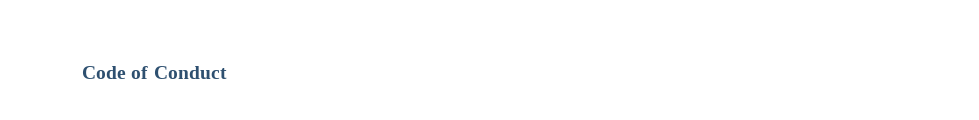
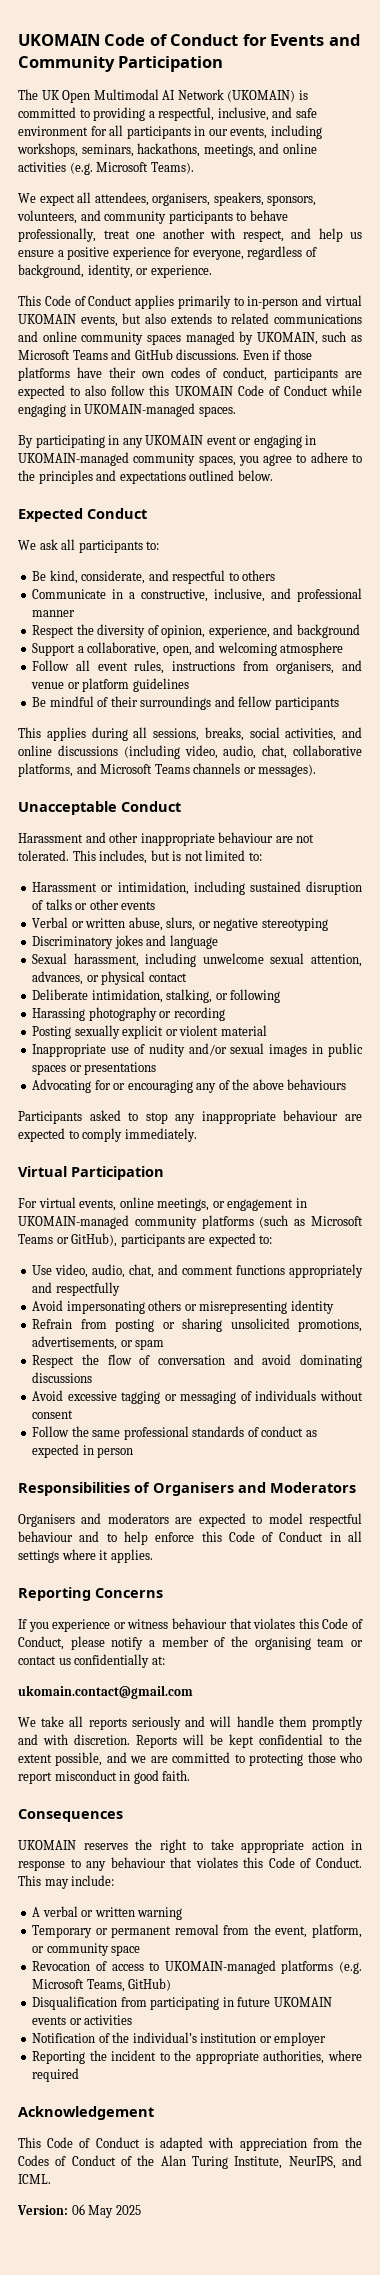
[82,66,227,79] Code of Conduct -> [18,34,360,46] [18,56,224,72] [18,89,308,103] [18,107,317,121] [18,125,322,139] [17,143,317,157] [18,162,194,175] [18,192,317,206] [17,210,288,224] [18,228,362,242] [18,246,317,260] [18,264,212,278] [18,295,362,309] [18,313,363,327] [18,331,362,345] [18,349,312,360] [18,367,362,381] [18,385,362,399] [18,403,236,417] [18,435,317,448] [18,452,362,466] [18,470,273,484] [18,508,147,522] [18,539,160,553] [32,570,276,584] [32,588,362,602] [32,610,76,617] [32,624,360,638] [32,642,344,656] [32,660,362,674] [31,678,189,692] [32,696,339,710] [18,727,362,741] [18,745,363,759] [18,763,317,777] [18,801,181,815] [18,832,315,846] [18,850,262,864] [32,881,362,895] [32,899,156,910] [32,917,328,931] [32,935,218,949] [32,953,362,967] [32,971,187,985] [32,989,281,1003] [32,1007,225,1021] [32,1025,267,1039] [32,1043,363,1057] [32,1062,157,1075] [32,1079,347,1093] [18,1110,362,1124] [18,1128,197,1142] [18,1166,164,1180] [18,1197,307,1211] [18,1215,364,1229] [18,1233,273,1247] [32,1264,363,1278] [32,1282,120,1296] [32,1300,334,1314] [32,1318,362,1332] [32,1336,165,1350] [32,1354,362,1368] [32,1372,93,1383] [32,1390,363,1404] [32,1410,74,1419] [32,1426,317,1440] [32,1444,134,1458] [18,1482,356,1496] [18,1513,362,1527] [18,1531,363,1545] [18,1549,153,1563] [18,1587,163,1601] [18,1618,363,1632] [18,1636,363,1650] [18,1654,165,1668] [18,1685,193,1699] [18,1716,364,1730] [18,1734,362,1748] [18,1752,363,1766] [18,1770,191,1784] [18,1809,123,1822] [18,1839,362,1853] [18,1857,363,1871] [18,1875,115,1889] [32,1906,183,1920] [32,1924,362,1938] [32,1943,141,1956] [32,1960,362,1974] [32,1978,172,1992] [32,1996,332,2010] [32,2015,133,2025] [32,2032,327,2046] [32,2050,362,2064] [32,2068,80,2082] [18,2106,154,2120] [18,2137,362,2151] [18,2155,362,2169] [18,2174,51,2184] [17,2204,141,2218] UKOMAIN Code of Conduct for Events and Community Participation // The UK Open Multimodal AI Network (UKOMAIN) is committed to providing a respectful, inclusive, and safe environment for all participants in our events, including workshops, seminars, hackathons, meetings, and online activities (e.g. Microsoft Teams). // We expect all attendees, organisers, speakers, sponsors, volunteers, and community participants to behave professionally, treat one another with respect, and help us ensure a positive experience for everyone, regardless of background, identity, or experience. // This Code of Conduct applies primarily to in-person and virtual UKOMAIN events, but also extends to related communications and online community spaces managed by UKOMAIN, such as Microsoft Teams and GitHub discussions. Even if those platforms have their own codes of conduct, participants are expected to also follow this UKOMAIN Code of Conduct while engaging in UKOMAIN-managed spaces. // By participating in any UKOMAIN event or engaging in UKOMAIN-managed community spaces, you agree to adhere to the principles and expectations outlined below. // Expected Conduct // We ask all participants to: // Be kind, considerate, and respectful to others // Communicate in a constructive, inclusive, and professional manner // Respect the diversity of opinion, experience, and background // Support a collaborative, open, and welcoming atmosphere // Follow all event rules, instructions from organisers, and venue or platform guidelines // Be mindful of their surroundings and fellow participants // This applies during all sessions, breaks, social activities, and online discussions (including video, audio, chat, collaborative platforms, and Microsoft Teams channels or messages). // Unacceptable Conduct // Harassment and other inappropriate behaviour are not tolerated. This includes, but is not limited to: // Harassment or intimidation, including sustained disruption of talks or other events // Verbal or written abuse, slurs, or negative stereotyping // Discriminatory jokes and language // Sexual harassment, including unwelcome sexual attention, advances, or physical contact // Deliberate intimidation, stalking, or following // Harassing photography or recording // Posting sexually explicit or violent material // Inappropriate use of nudity and/or sexual images in public spaces or presentations // Advocating for or encouraging any of the above behaviours // Participants asked to stop any inappropriate behaviour are expected to comply immediately. // Virtual Participation // For virtual events, online meetings, or engagement in UKOMAIN-managed community platforms (such as Microsoft Teams or GitHub), participants are expected to: // Use video, audio, chat, and comment functions appropriately and respectfully // Avoid impersonating others or misrepresenting identity // Refrain from posting or sharing unsolicited promotions, advertisements, or spam // Respect the flow of conversation and avoid dominating discussions // Avoid excessive tagging or messaging of individuals without consent // Follow the same professional standards of conduct as expected in person // Responsibilities of Organisers and Moderators // Organisers and moderators are expected to model respectful behaviour and to help enforce this Code of Conduct in all settings where it applies. // Reporting Concerns // If you experience or witness behaviour that violates this Code of Conduct, please notify a member of the organising team or contact us confidentially at: // ukomain.contact@gmail.com // We take all reports seriously and will handle them promptly and with discretion. Reports will be kept confidential to the extent possible, and we are committed to protecting those who report misconduct in good faith. // Consequences // UKOMAIN reserves the right to take appropriate action in response to any behaviour that violates this Code of Conduct. This may include: // A verbal or written warning // Temporary or permanent removal from the event, platform, or community space // Revocation of access to UKOMAIN-managed platforms (e.g. Microsoft Teams, GitHub) // Disqualification from participating in future UKOMAIN events or activities // Notification of the individual’s institution or employer // Reporting the incident to the appropriate authorities, where required // Acknowledgement // This Code of Conduct is adapted with appreciation from the Codes of Conduct of the Alan Turing Institute, NeurIPS, and ICML. // Version: 06 May 2025

